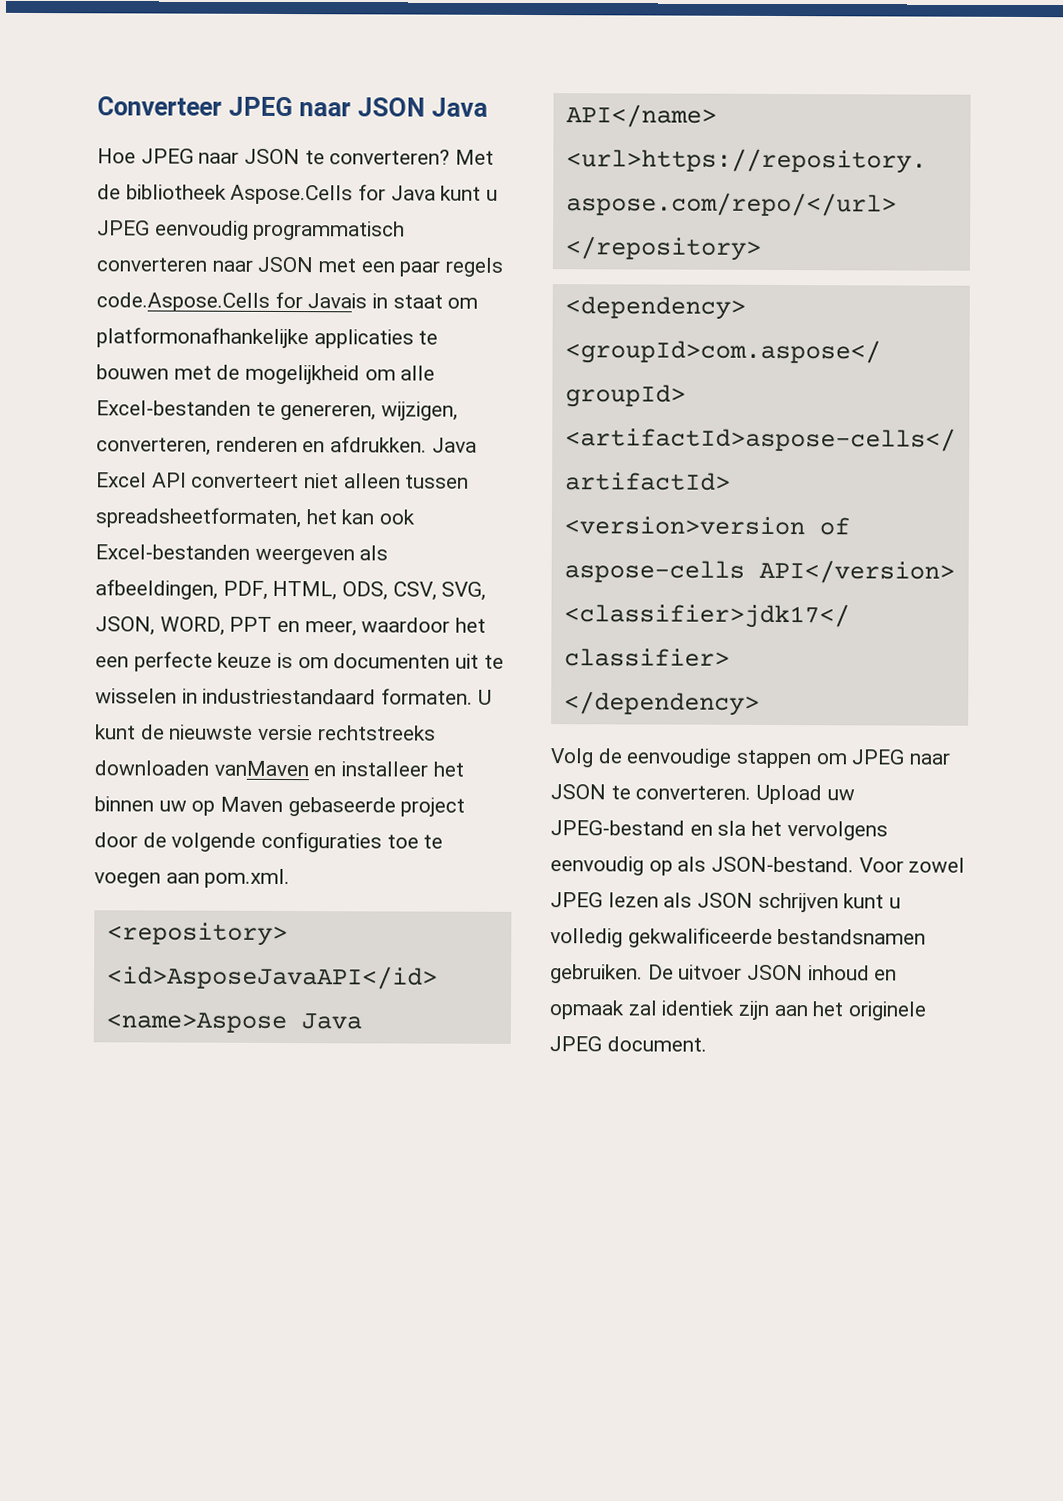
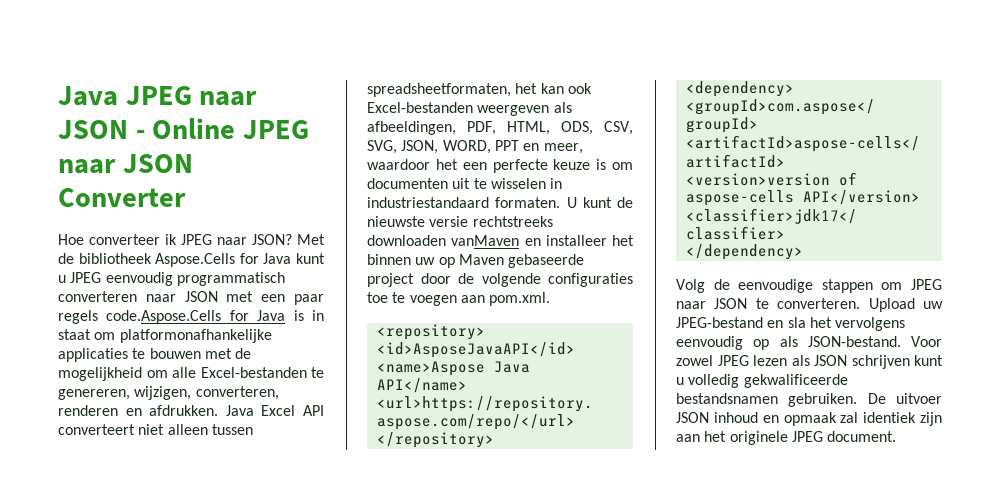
[97,96,488,117] [97,148,451,165] Converteer JPEG naar JSON Java // Hoe JPEG naar JSON te converteren? -> [58,86,258,106] [58,118,310,139] [58,154,193,174] [58,188,186,207] [58,234,292,245] Java JPEG naar JSON - Online JPEG naar JSON Converter // Hoe converteer ik JPEG naar JSON?
[307,293,368,309] Javais -> [257,310,304,321] Java is

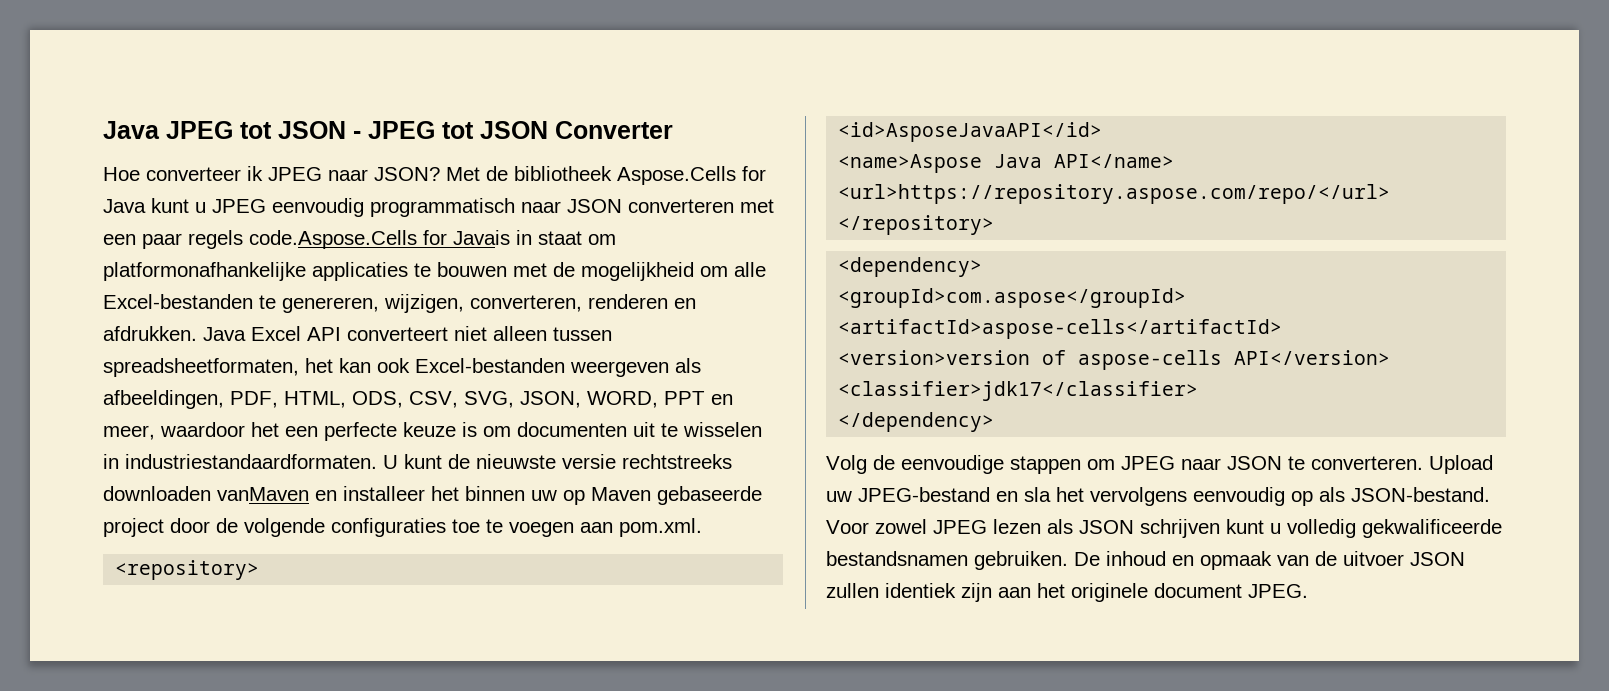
[199,91,258,106] naar -> [240,122,272,139] tot
[152,118,310,139] [58,159,116,174] Online JPEG naar -> [368,121,474,139] JPEG tot
[58,291,218,302] converteren naar JSON -> [521,199,734,213] naar JSON converteren
[257,310,304,321] Java is -> [453,230,510,245] Javais
[367,197,561,208] industriestandaard formaten. -> [125,454,377,469] industriestandaardformaten.
[896,393,942,404] [676,412,709,423] uitvoer JSON -> (1100, 559) none
[840,412,859,423] zal -> [1277,551,1465,566] [826,583,879,598] van de uitvoer JSON zullen
[791,431,897,442] JPEG document. -> [1154,583,1308,598] document JPEG.

